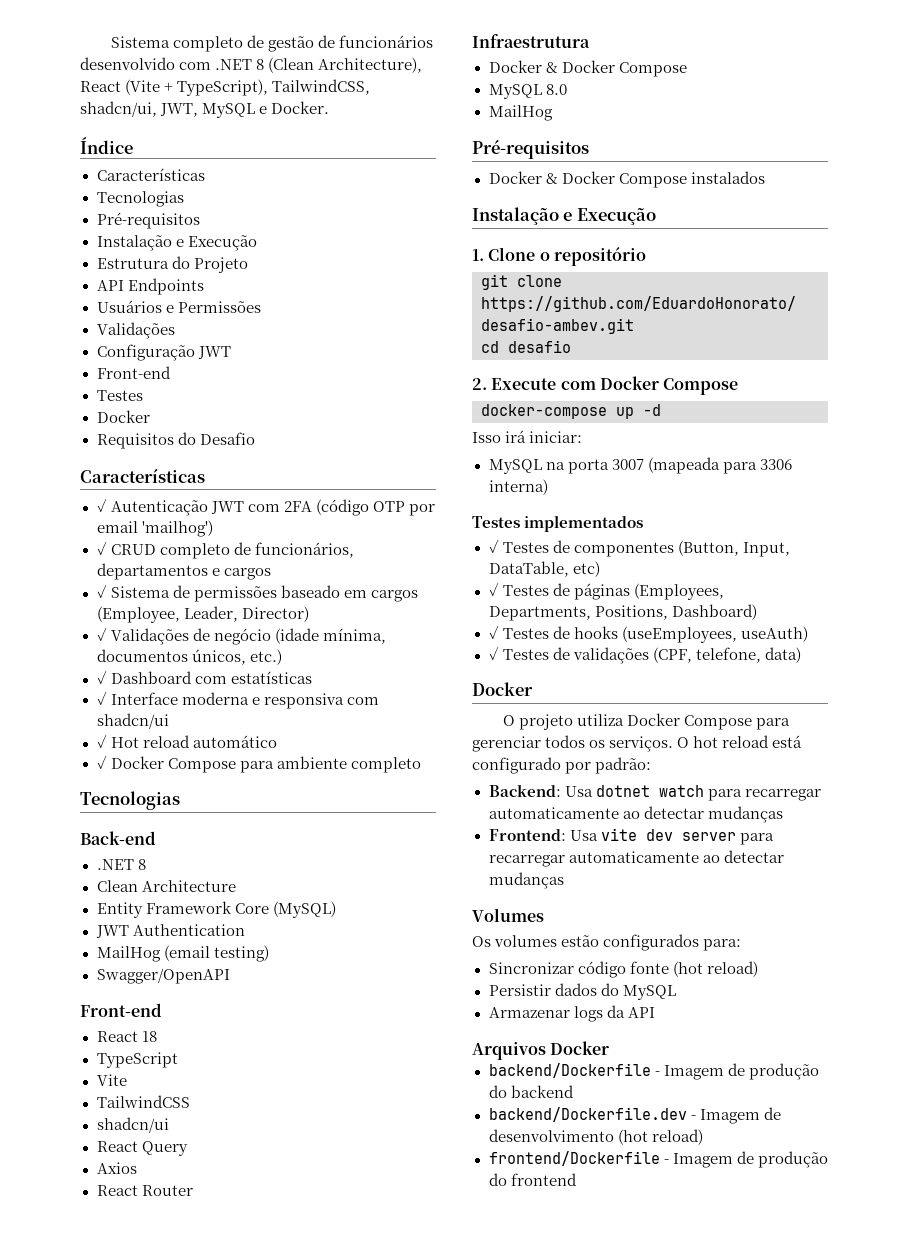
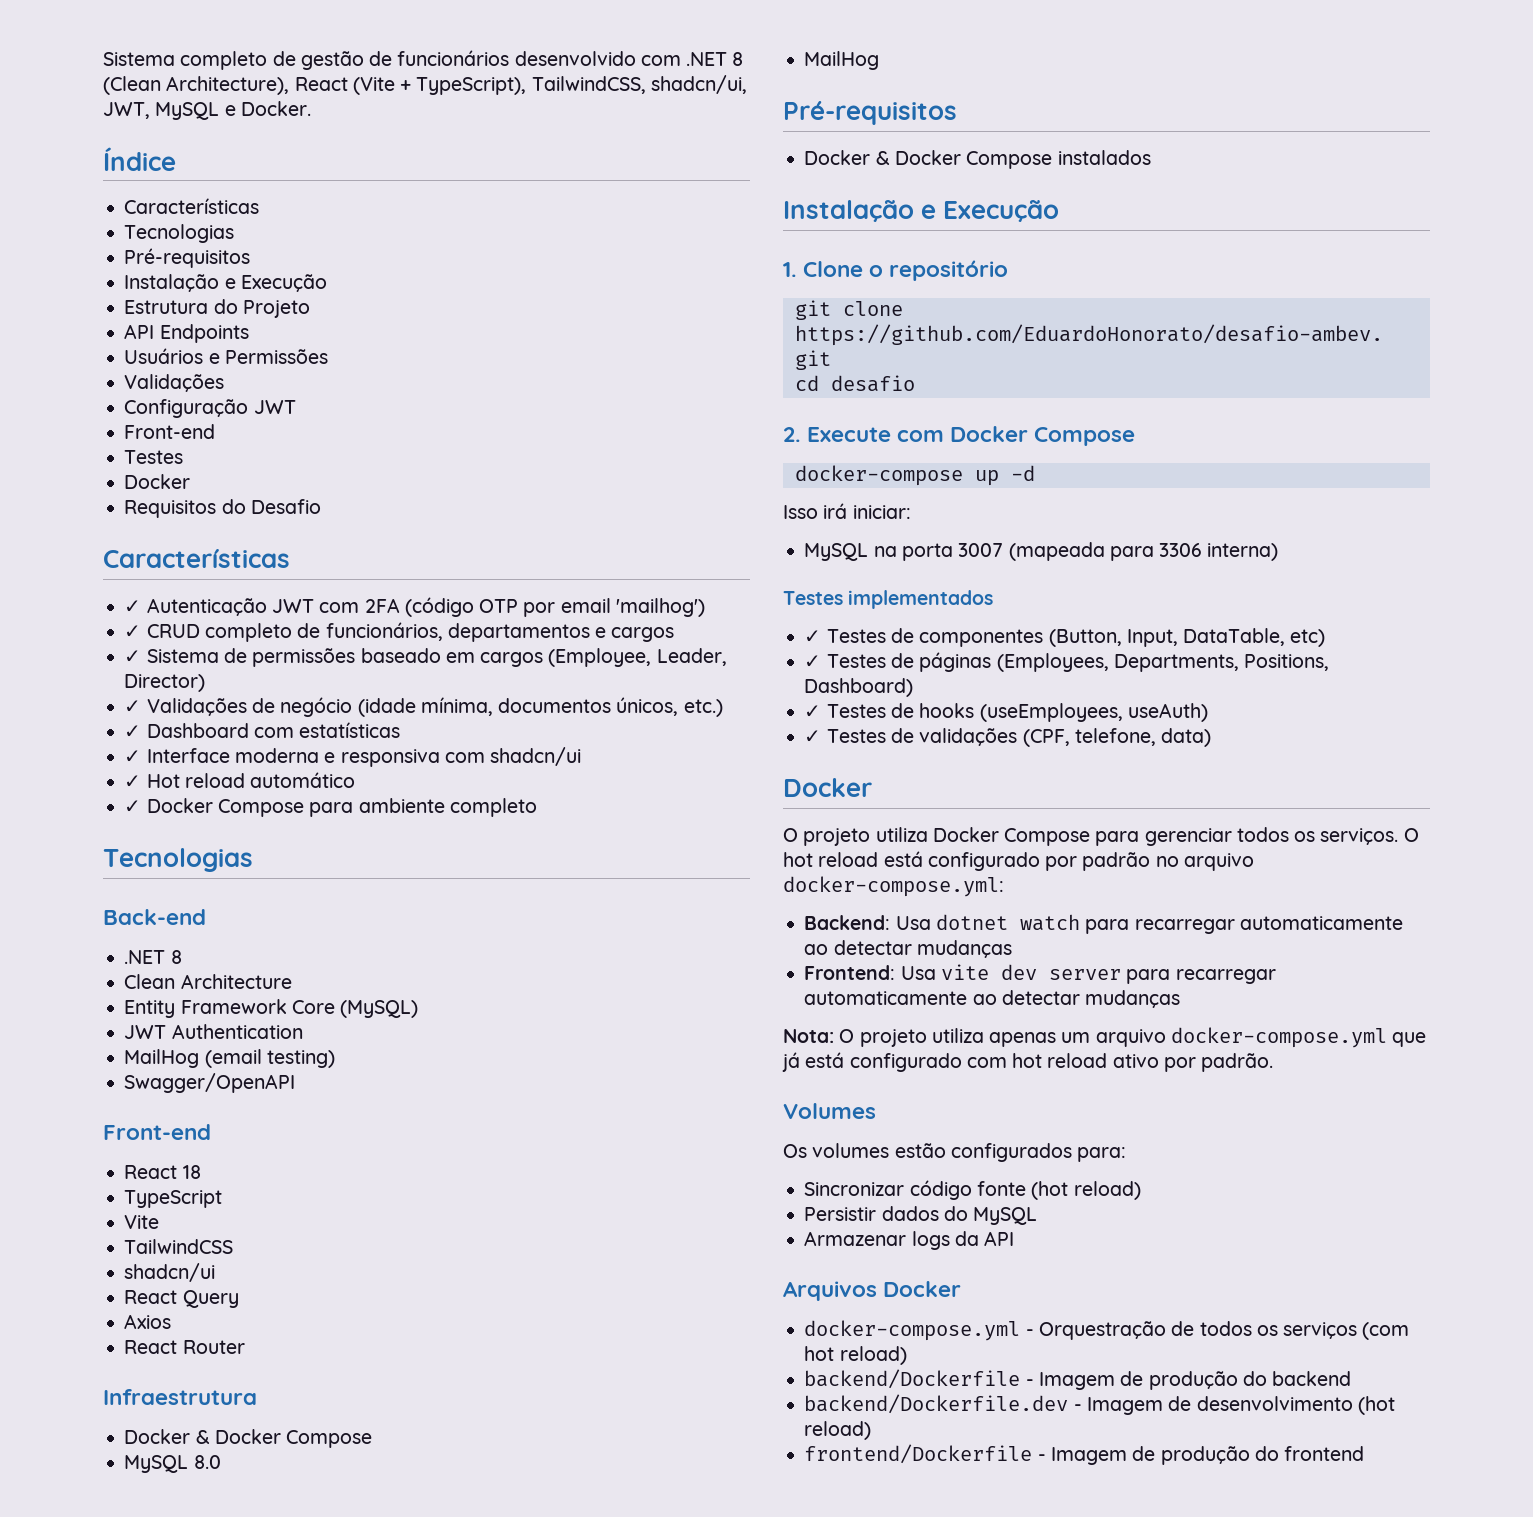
[595,757,652,774] padrão: -> [1082,852,1254,871] [783,876,1004,897] padrão no arquivo docker-compose.yml:
(564, 880) none -> [783,1027,1427,1048] [782,1052,1274,1072] // Nota: O projeto utiliza apenas um arquivo docker-compose.yml que já está configurado com hot reload ativo por padrão.
(610, 1048) none -> [804,1320,1410,1341] [804,1346,907,1365] // docker-compose.yml - Orquestração de todos os serviços (com hot reload)

